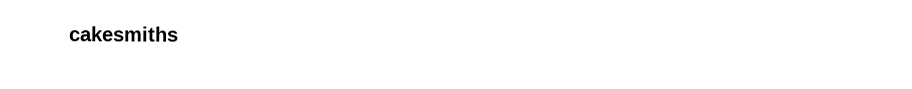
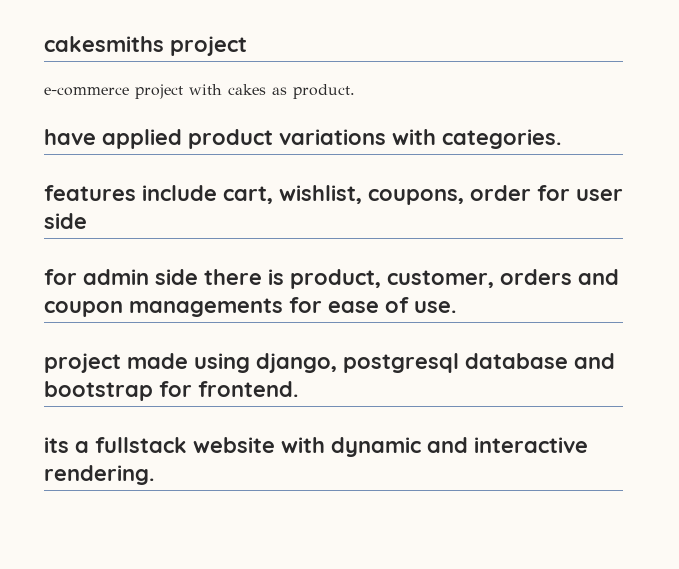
(179, 34) none -> [170,36,247,56] [44,84,355,99] [44,129,561,149] [44,185,623,205] [44,213,87,229] [44,269,619,289] [44,297,456,317] [44,353,615,373] [44,381,298,401] [44,437,588,457] [44,465,154,485] project // e-commerce project with cakes as product. // have applied product variations with categories. // features include cart, wishlist, coupons, order for user side // for admin side there is product, customer, orders and coupon managements for ease of use. // project made using django, postgresql database and bootstrap for frontend. // its a fullstack website with dynamic and interactive rendering.

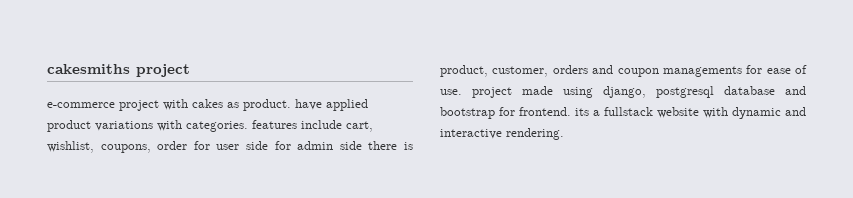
(355, 91) // -> (291, 105) none
(561, 139) // -> (248, 126) none
(87, 221) // -> (268, 145) none
(456, 307) // -> (462, 92) none
(298, 389) // -> (571, 111) none

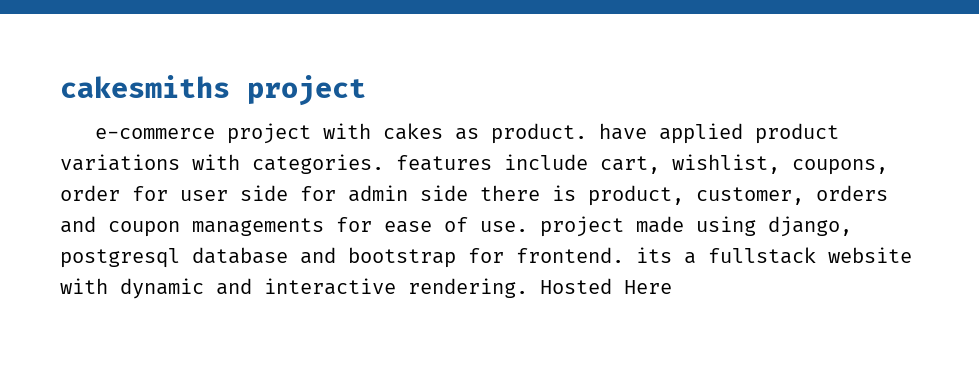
(564, 134) none -> [540,278,672,294] Hosted Here

